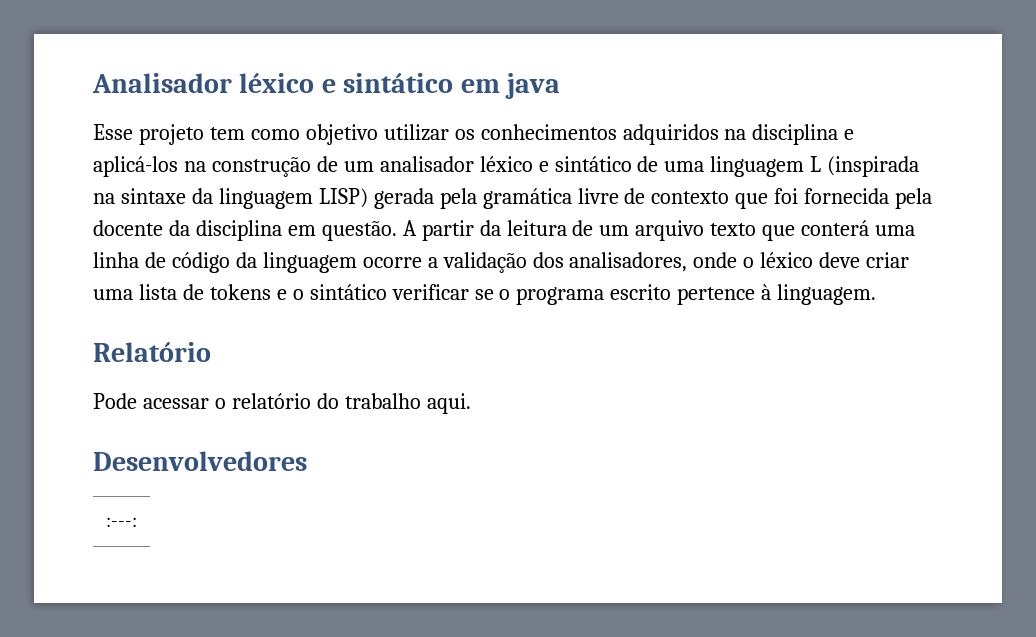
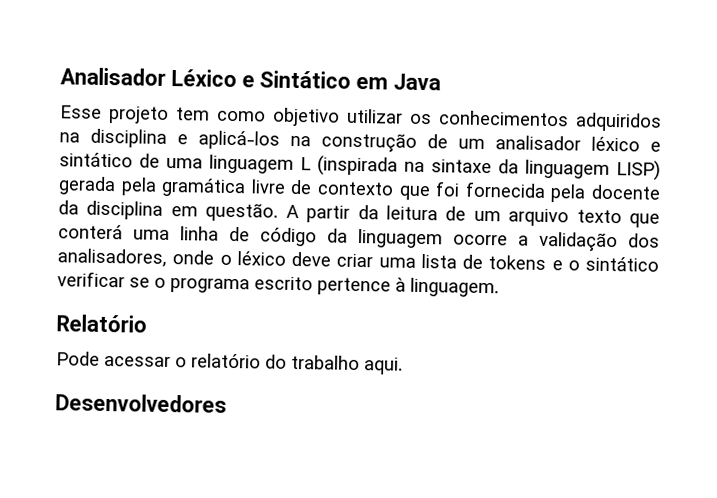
[239,73,561,99] léxico e sintático em java -> [170,68,442,91] Léxico e Sintático em Java
[106,517,137,527] // :---: -> (227, 403) none

